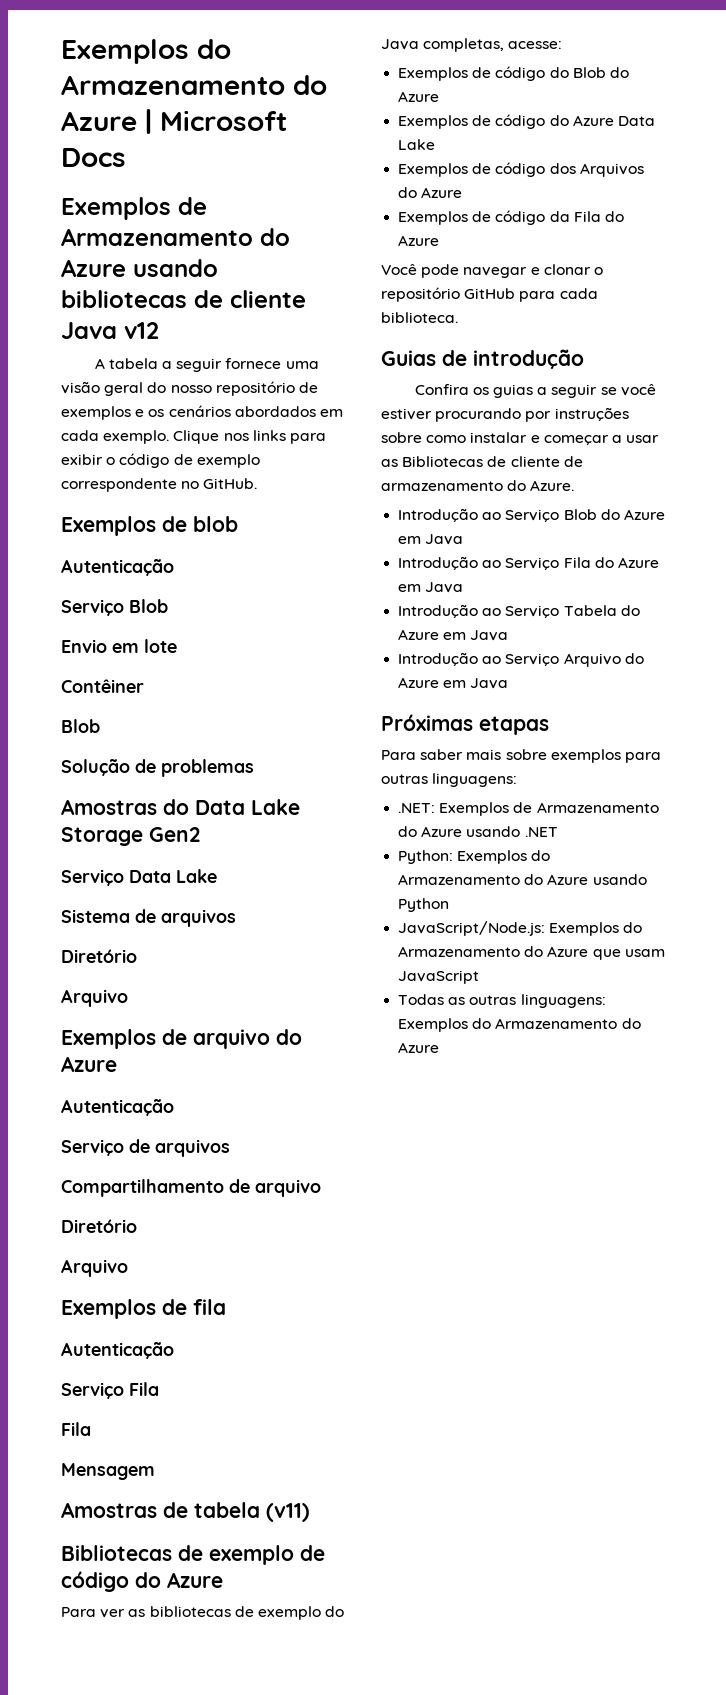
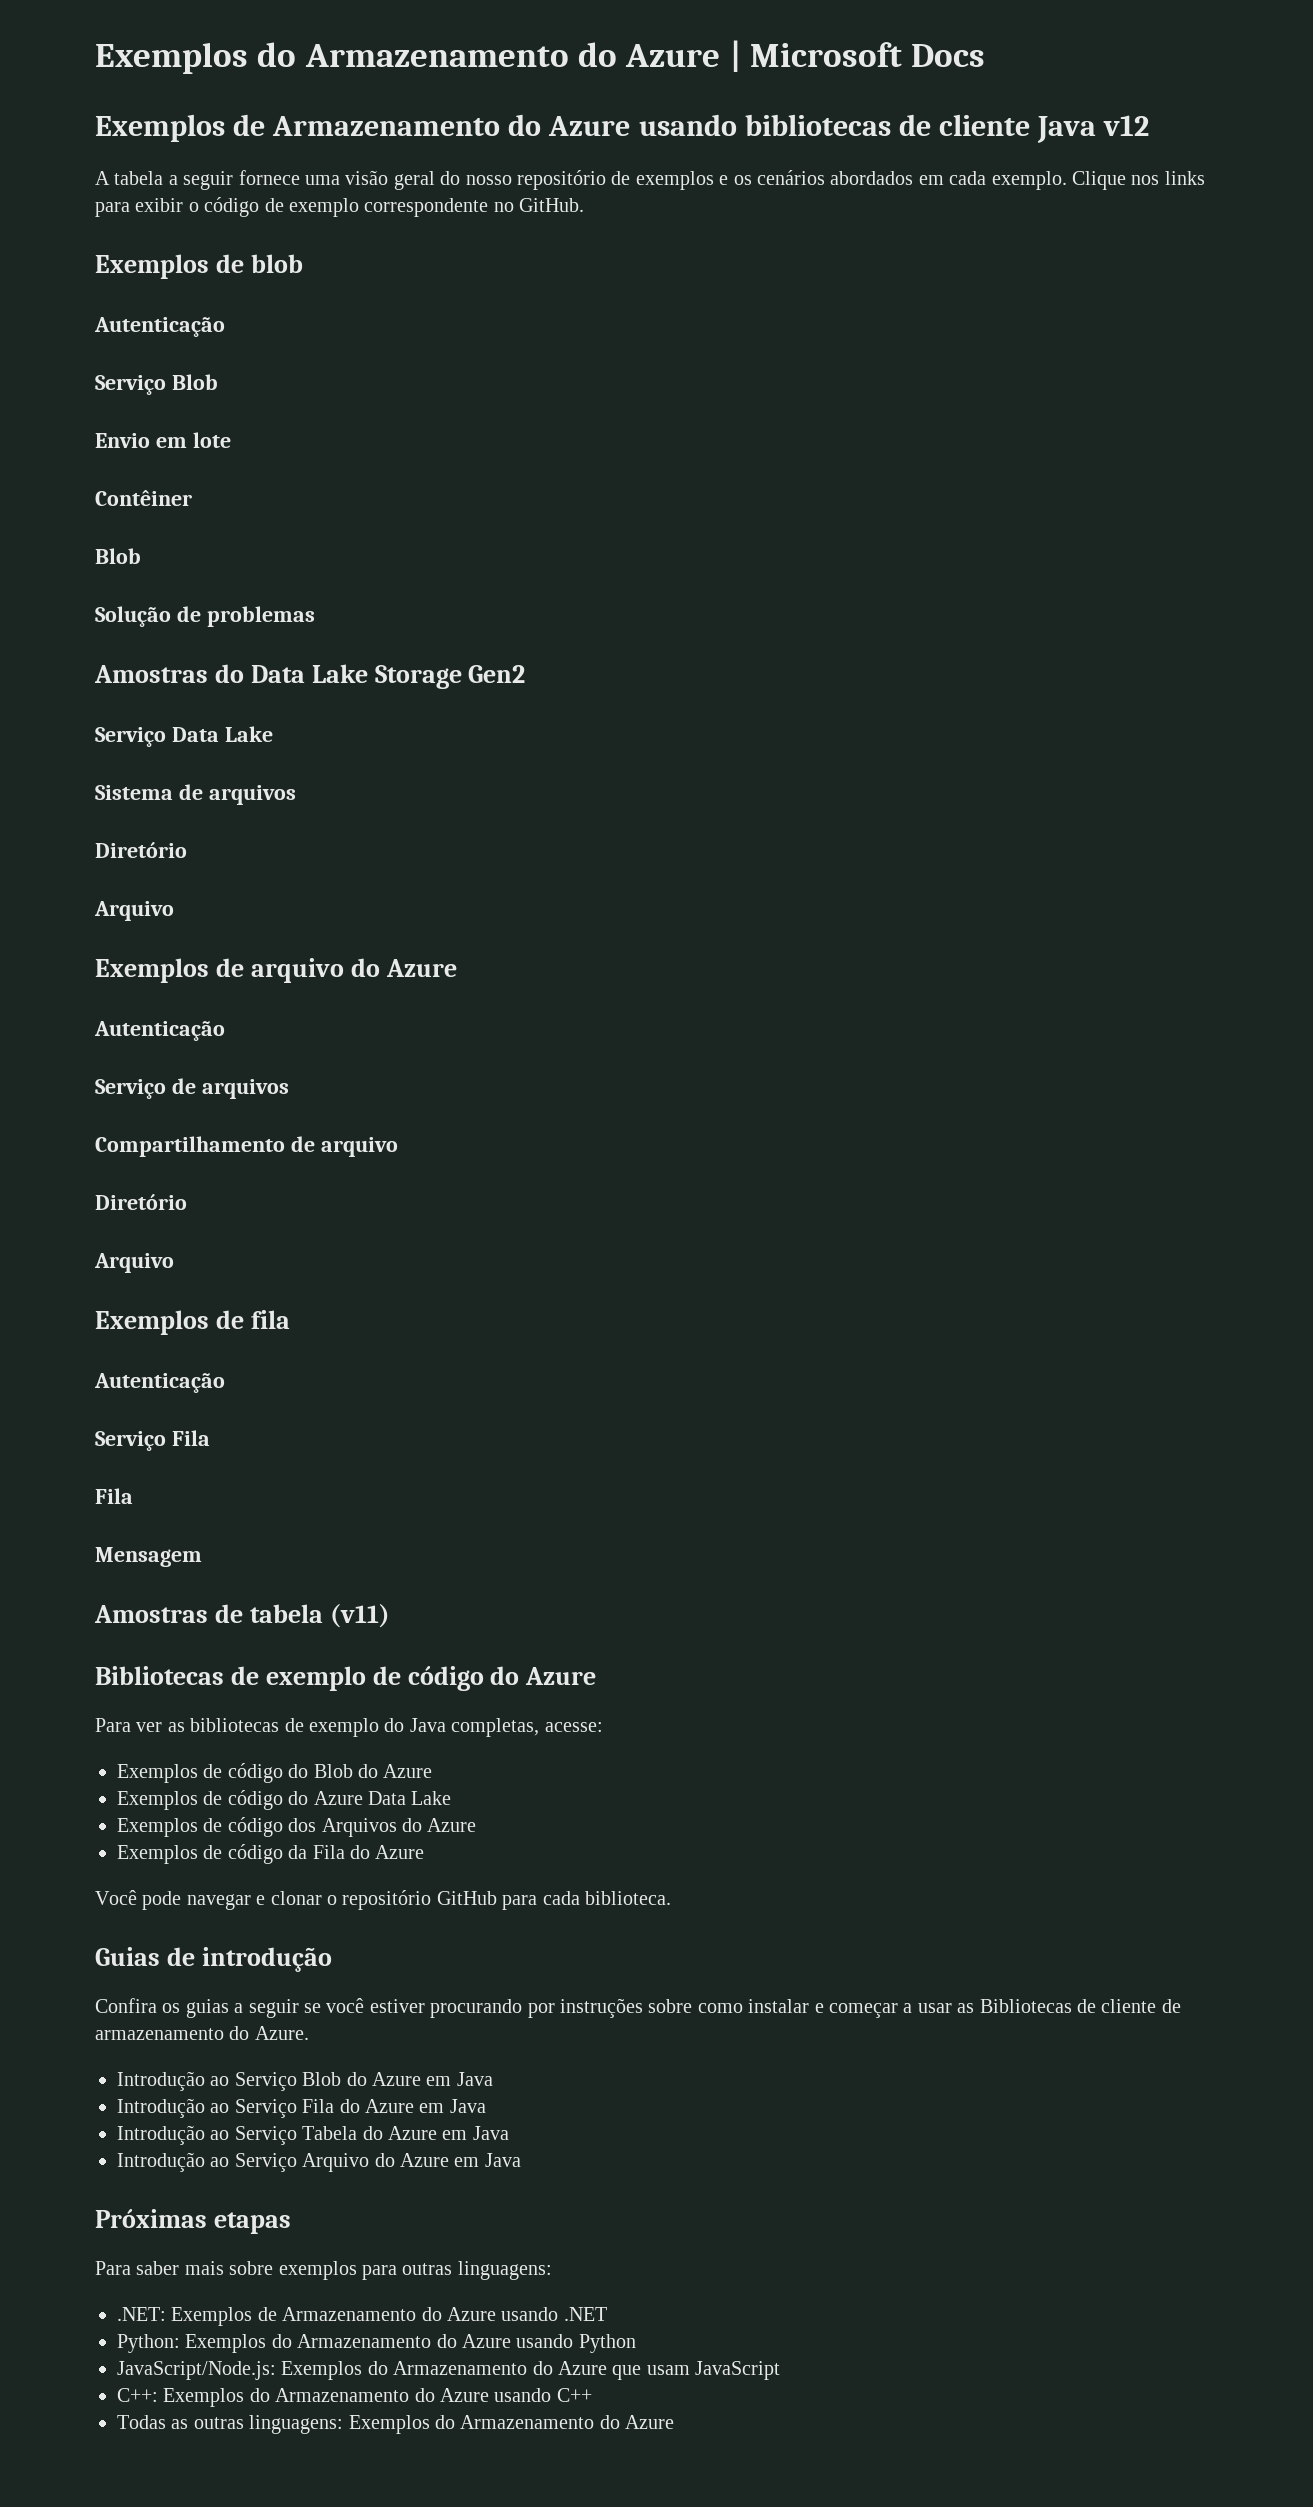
(480, 977) none -> [117,2388,592,2407] // C++: Exemplos do Armazenamento do Azure usando C++

